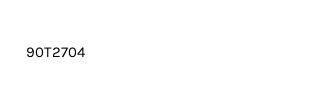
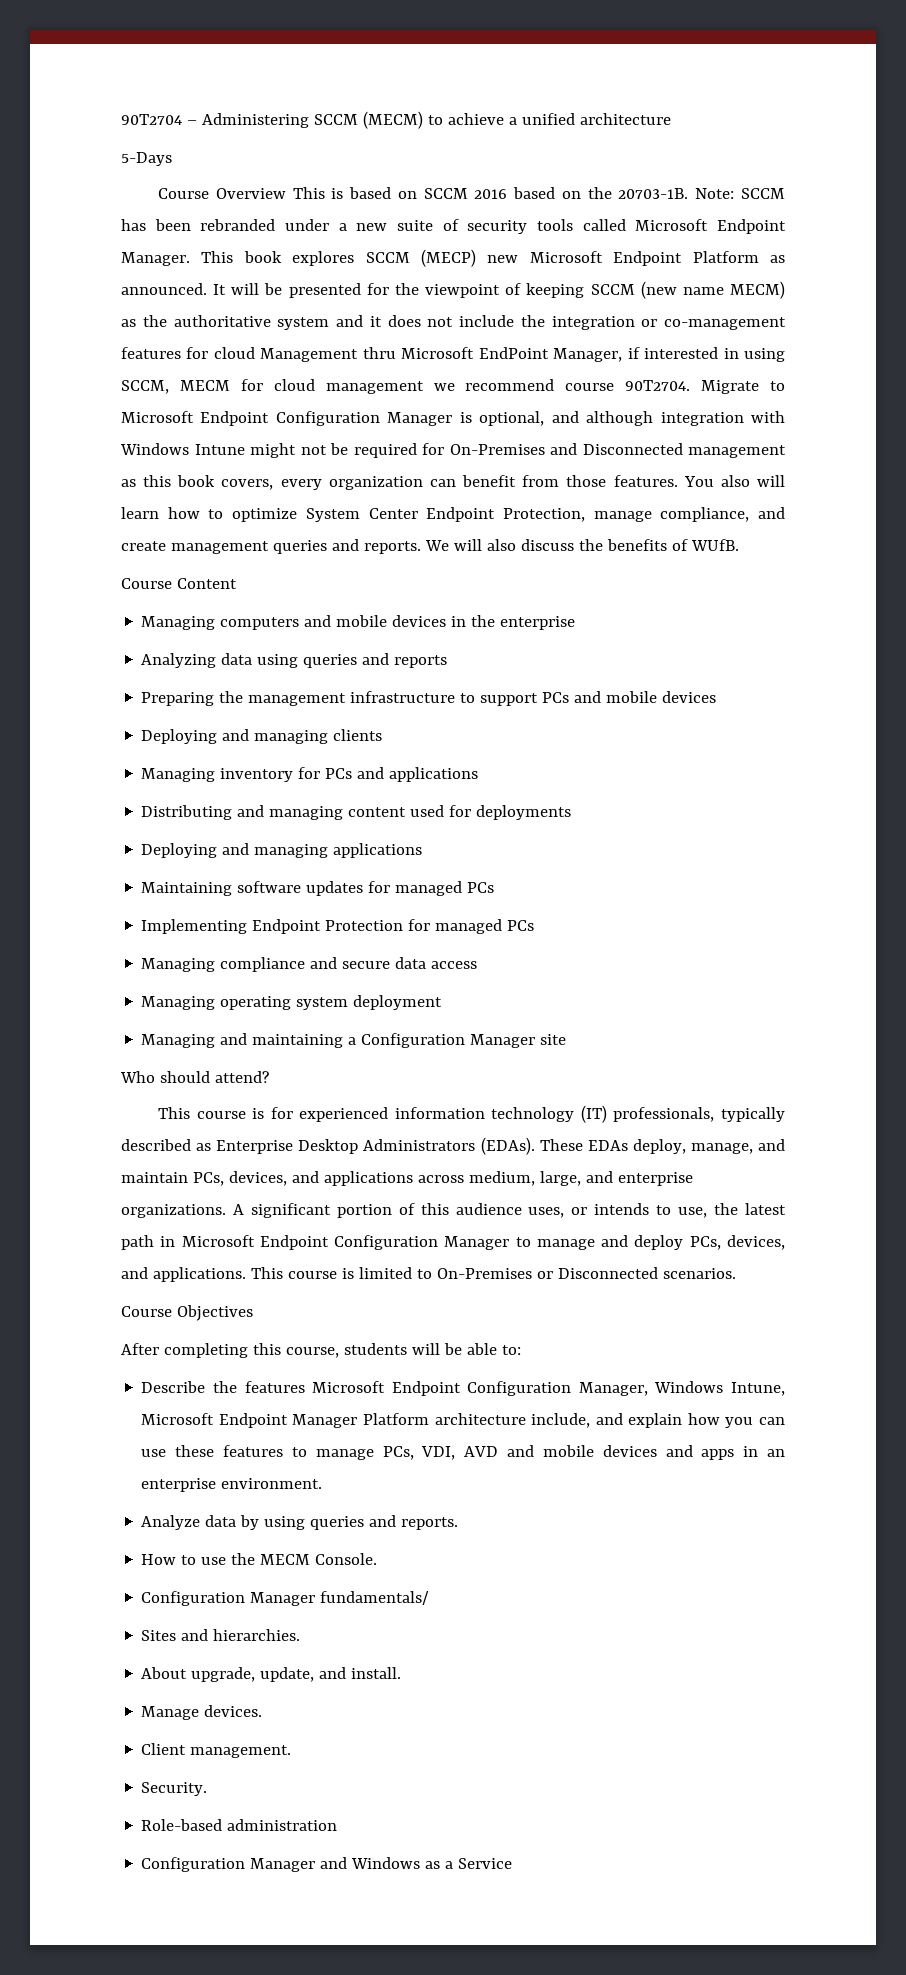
(86, 52) none -> [186,111,671,129] [121,152,172,166] [158,187,786,199] [121,219,786,234] [121,249,785,267] [121,281,785,299] [121,315,786,330] [121,347,785,362] [121,379,785,394] [121,411,786,426] [120,443,786,458] [121,475,785,490] [121,507,785,522] [121,539,739,554] [121,578,237,589] [141,615,576,630] [141,653,448,668] [141,691,717,706] [141,729,383,744] [141,767,479,782] [141,805,572,820] [141,843,423,858] [141,881,495,896] [141,919,535,934] [141,957,478,972] [141,995,443,1010] [141,1033,567,1048] [120,1071,269,1083] [158,1105,785,1123] [121,1137,786,1155] [121,1171,693,1186] [121,1203,786,1218] [121,1235,785,1250] [121,1267,736,1282] [121,1305,253,1321] [121,1343,521,1358] [141,1381,785,1396] [141,1413,785,1428] [141,1445,786,1460] [141,1478,323,1492] [141,1515,459,1530] [141,1553,378,1565] [141,1591,430,1606] [141,1629,301,1641] [141,1667,402,1682] [141,1705,263,1720] [141,1743,292,1758] [141,1782,208,1796] [141,1819,338,1831] [141,1857,513,1872] – Administering SCCM (MECM) to achieve a unified architecture // 5-Days // Course Overview This is based on SCCM 2016 based on the 20703-1B. Note: SCCM has been rebranded under a new suite of security tools called Microsoft Endpoint Manager. This book explores SCCM (MECP) new Microsoft Endpoint Platform as announced. It will be presented for the viewpoint of keeping SCCM (new name MECM) as the authoritative system and it does not include the integration or co-management features for cloud Management thru Microsoft EndPoint Manager, if interested in using SCCM, MECM for cloud management we recommend course 90T2704. Migrate to Microsoft Endpoint Configuration Manager is optional, and although integration with Windows Intune might not be required for On-Premises and Disconnected management as this book covers, every organization can benefit from those features. You also will learn how to optimize System Center Endpoint Protection, manage compliance, and create management queries and reports. We will also discuss the benefits of WUfB. // Course Content // Managing computers and mobile devices in the enterprise // Analyzing data using queries and reports // Preparing the management infrastructure to support PCs and mobile devices // Deploying and managing clients // Managing inventory for PCs and applications // Distributing and managing content used for deployments // Deploying and managing applications // Maintaining software updates for managed PCs // Implementing Endpoint Protection for managed PCs // Managing compliance and secure data access // Managing operating system deployment // Managing and maintaining a Configuration Manager site // Who should attend? // This course is for experienced information technology (IT) professionals, typically described as Enterprise Desktop Administrators (EDAs). These EDAs deploy, manage, and maintain PCs, devices, and applications across medium, large, and enterprise organizations. A significant portion of this audience uses, or intends to use, the latest path in Microsoft Endpoint Configuration Manager to manage and deploy PCs, devices, and applications. This course is limited to On-Premises or Disconnected scenarios. // Course Objectives // After completing this course, students will be able to: // Describe the features Microsoft Endpoint Configuration Manager, Windows Intune, Microsoft Endpoint Manager Platform architecture include, and explain how you can use these features to manage PCs, VDI, AVD and mobile devices and apps in an enterprise environment. // Analyze data by using queries and reports. // How to use the MECM Console. // Configuration Manager fundamentals/ // Sites and hierarchies. // About upgrade, update, and install. // Manage devices. // Client management. // Security. // Role-based administration // Configuration Manager and Windows as a Service

